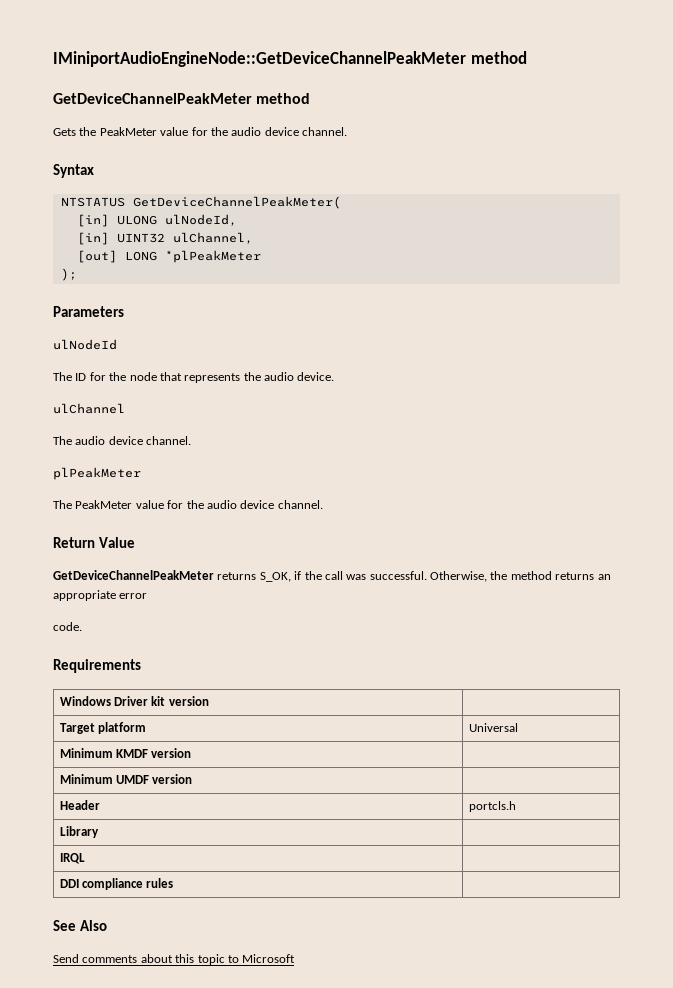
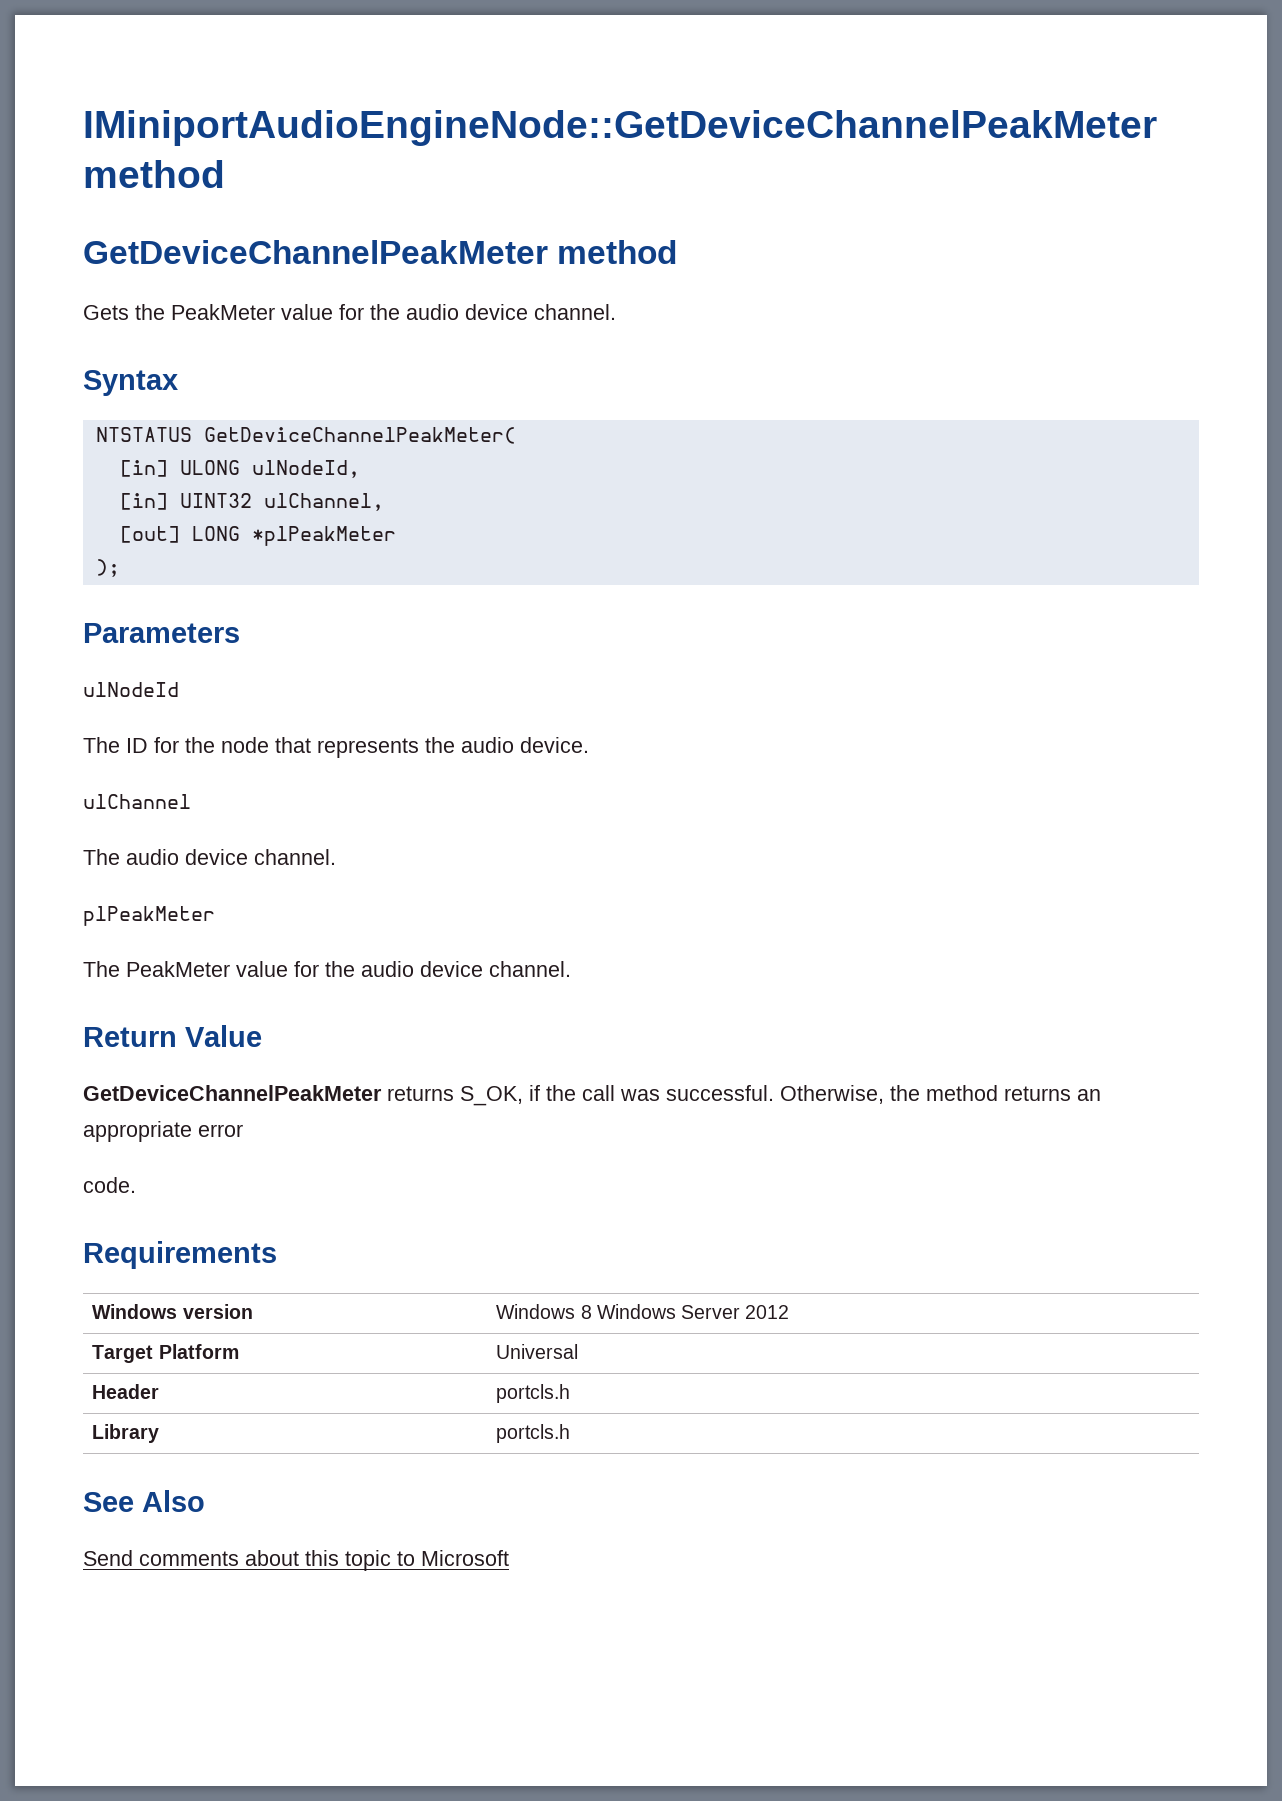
[114,696,209,706] Driver kit version | -> [182,1304,253,1319] [496,1304,790,1319] version | Windows 8 Windows Server 2012
[98,722,147,734] platform -> [158,1344,239,1359] Platform
[59,748,192,758] [59,774,193,784] // Minimum KMDF version | // Minimum UMDF version | -> (579, 1351) none
[59,853,85,864] [59,878,174,890] // IRQL | // DDI compliance rules | -> [496,1424,571,1443] portcls.h

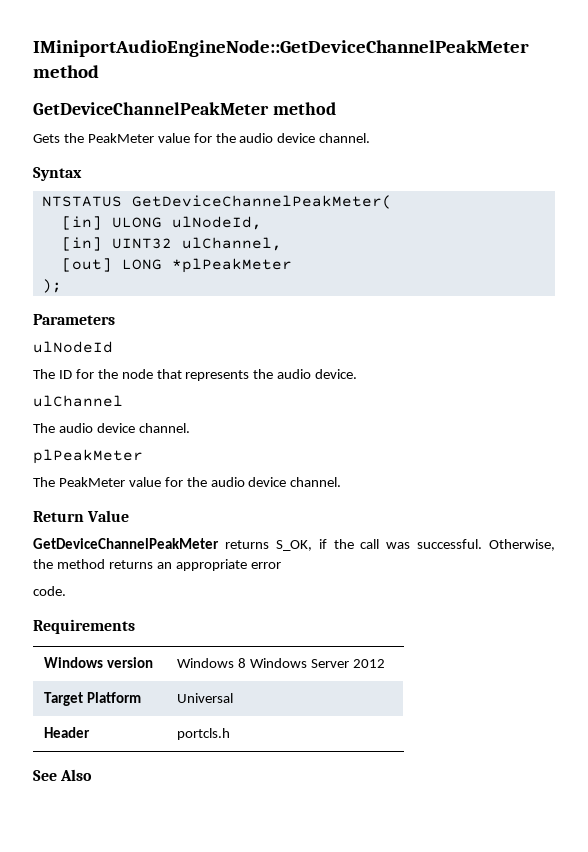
[92,1424,160,1443] [496,1424,571,1443] // Library | portcls.h -> (231, 734) none
[83,1550,509,1571] // Send comments about this topic to Microsoft -> (93, 775) none

